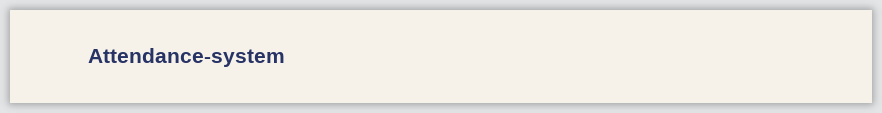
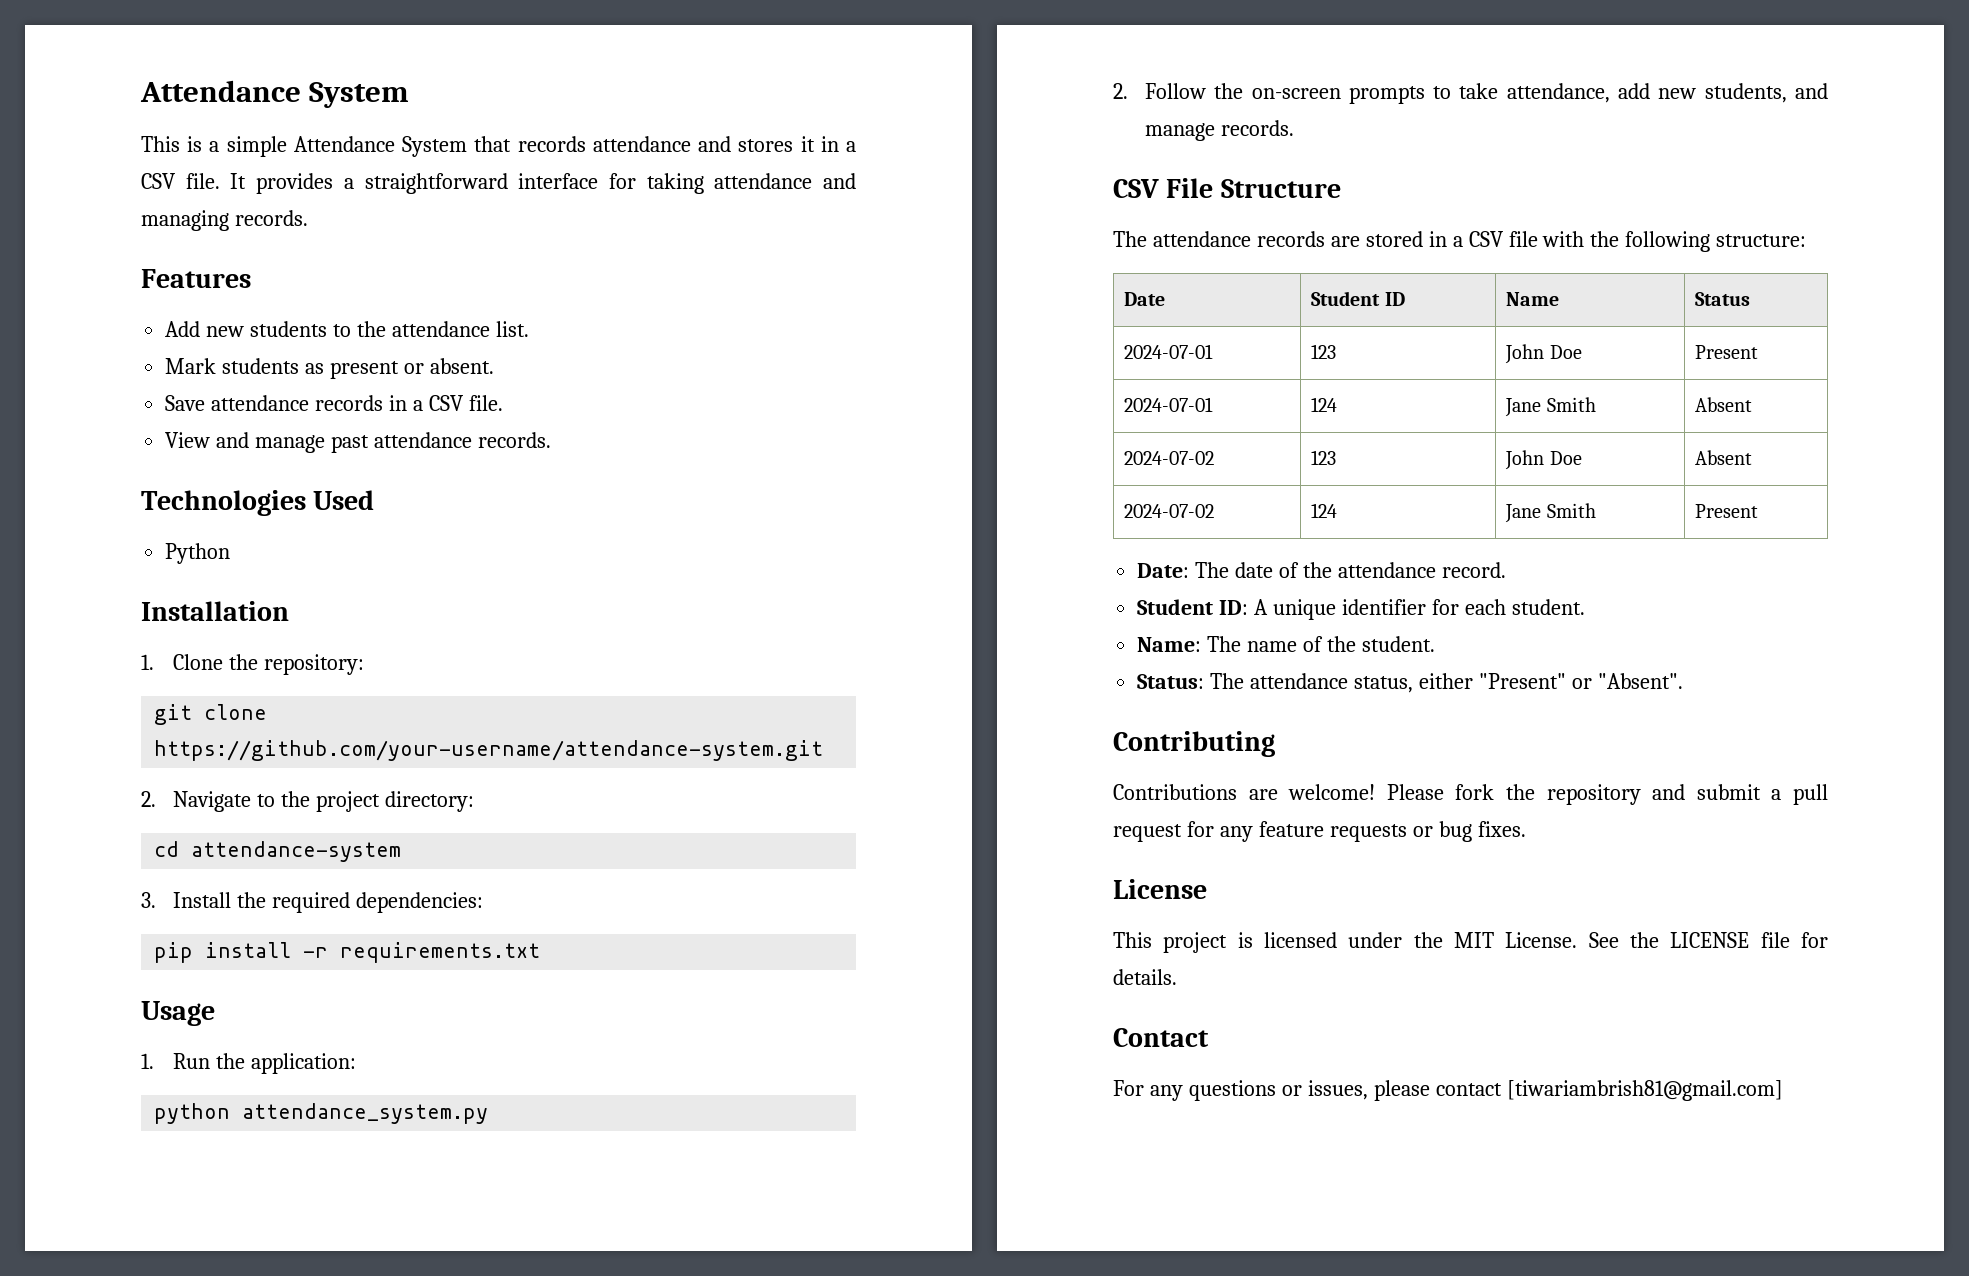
[88,48,285,67] Attendance-system -> [140,80,410,108] [141,136,857,157] [141,173,856,194] [141,210,308,231] [141,269,251,288] [165,321,529,337] [165,358,494,379] [165,395,503,411] [165,432,551,453] [141,490,375,516] [165,543,231,564] [141,601,289,621] [141,654,364,675] [154,704,268,725] [154,740,824,761] [141,791,474,812] [154,841,402,862] [141,892,483,913] [154,942,541,963] [141,1001,215,1026] [141,1053,356,1074] [154,1103,489,1124] [1113,83,1828,104] [1144,120,1294,141] [1113,178,1341,198] [1113,231,1807,252] [1124,292,1166,306] [1311,291,1405,306] [1506,292,1560,306] [1695,292,1751,306] [1124,344,1214,359] [1311,344,1337,359] [1505,344,1582,364] [1695,345,1759,359] [1124,397,1214,412] [1311,397,1338,412] [1505,397,1596,417] [1695,397,1753,412] [1124,451,1215,465] [1311,450,1337,465] [1505,450,1582,470] [1695,450,1753,465] [1124,504,1215,518] [1311,503,1338,518] [1505,503,1596,523] [1695,504,1759,518] [1137,562,1506,578] [1137,599,1585,620] [1137,636,1435,652] [1137,673,1683,693] [1113,731,1275,757] [1113,784,1829,805] [1113,821,1526,842] [1113,879,1207,899] [1113,932,1828,953] [1113,969,1177,985] [1113,1028,1209,1047] [1113,1080,1783,1101] Attendance System // This is a simple Attendance System that records attendance and stores it in a CSV file. It provides a straightforward interface for taking attendance and managing records. // Features // Add new students to the attendance list. // Mark students as present or absent. // Save attendance records in a CSV file. // View and manage past attendance records. // Technologies Used // Python // Installation // 1. Clone the repository: // git clone https://github.com/your-username/attendance-system.git // 2. Navigate to the project directory: // cd attendance-system // 3. Install the required dependencies: // pip install -r requirements.txt // Usage // 1. Run the application: // python attendance_system.py // 2. Follow the on-screen prompts to take attendance, add new students, and manage records. // CSV File Structure // The attendance records are stored in a CSV file with the following structure: // Date | Student ID | Name | Status // 2024-07-01 | 123 | John Doe | Present // 2024-07-01 | 124 | Jane Smith | Absent // 2024-07-02 | 123 | John Doe | Absent // 2024-07-02 | 124 | Jane Smith | Present // Date: The date of the attendance record. // Student ID: A unique identifier for each student. // Name: The name of the student. // Status: The attendance status, either "Present" or "Absent". // Contributing // Contributions are welcome! Please fork the repository and submit a pull request for any feature requests or bug fixes. // License // This project is licensed under the MIT License. See the LICENSE file for details. // Contact // For any questions or issues, please contact [tiwariambrish81@gmail.com]

